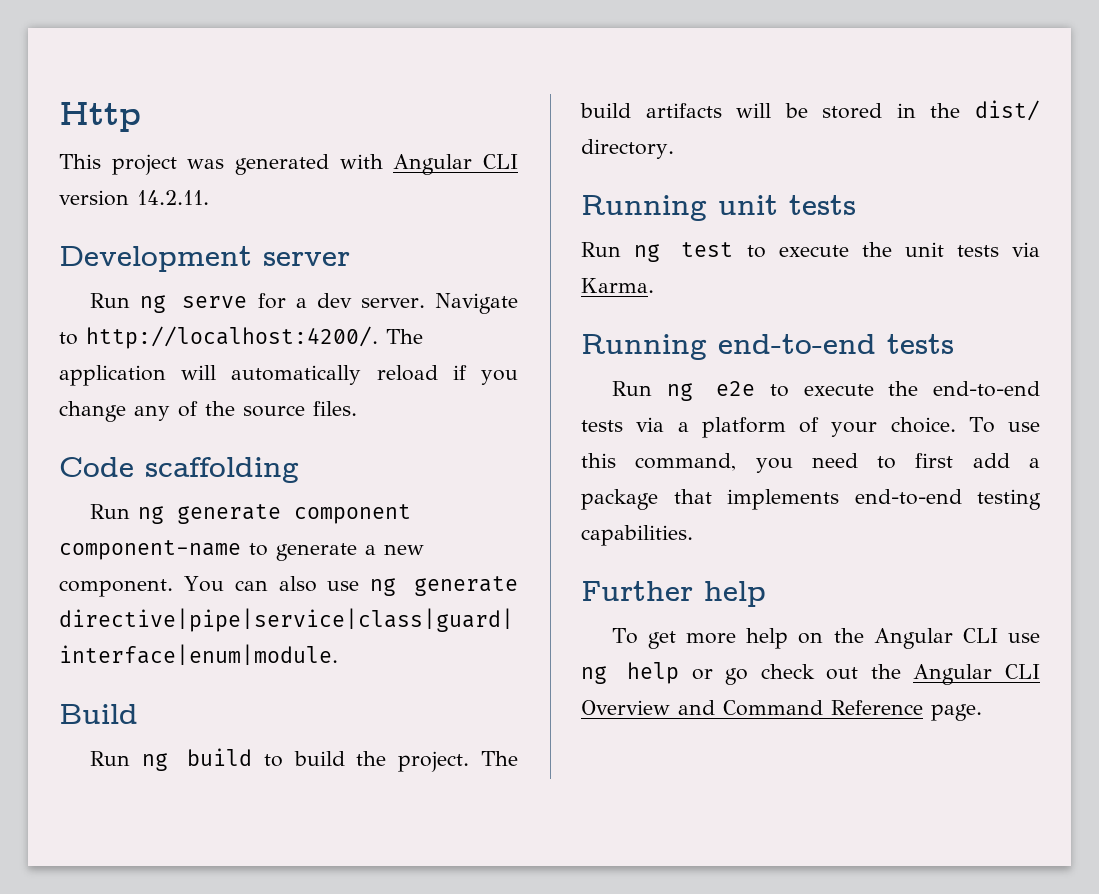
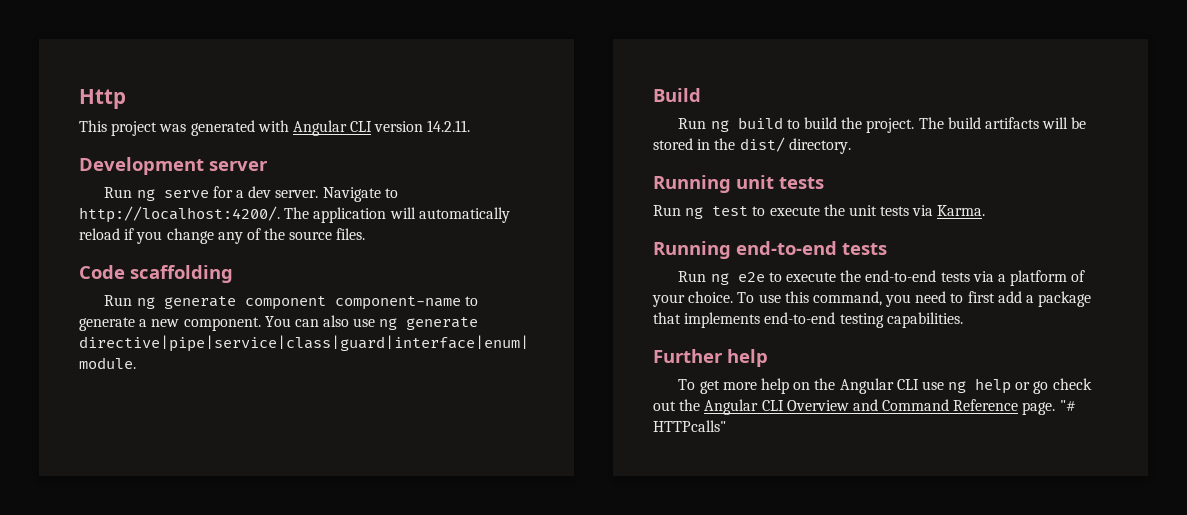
(982, 712) none -> [1059,400,1076,411] [653,420,726,432] "# HTTPcalls"

